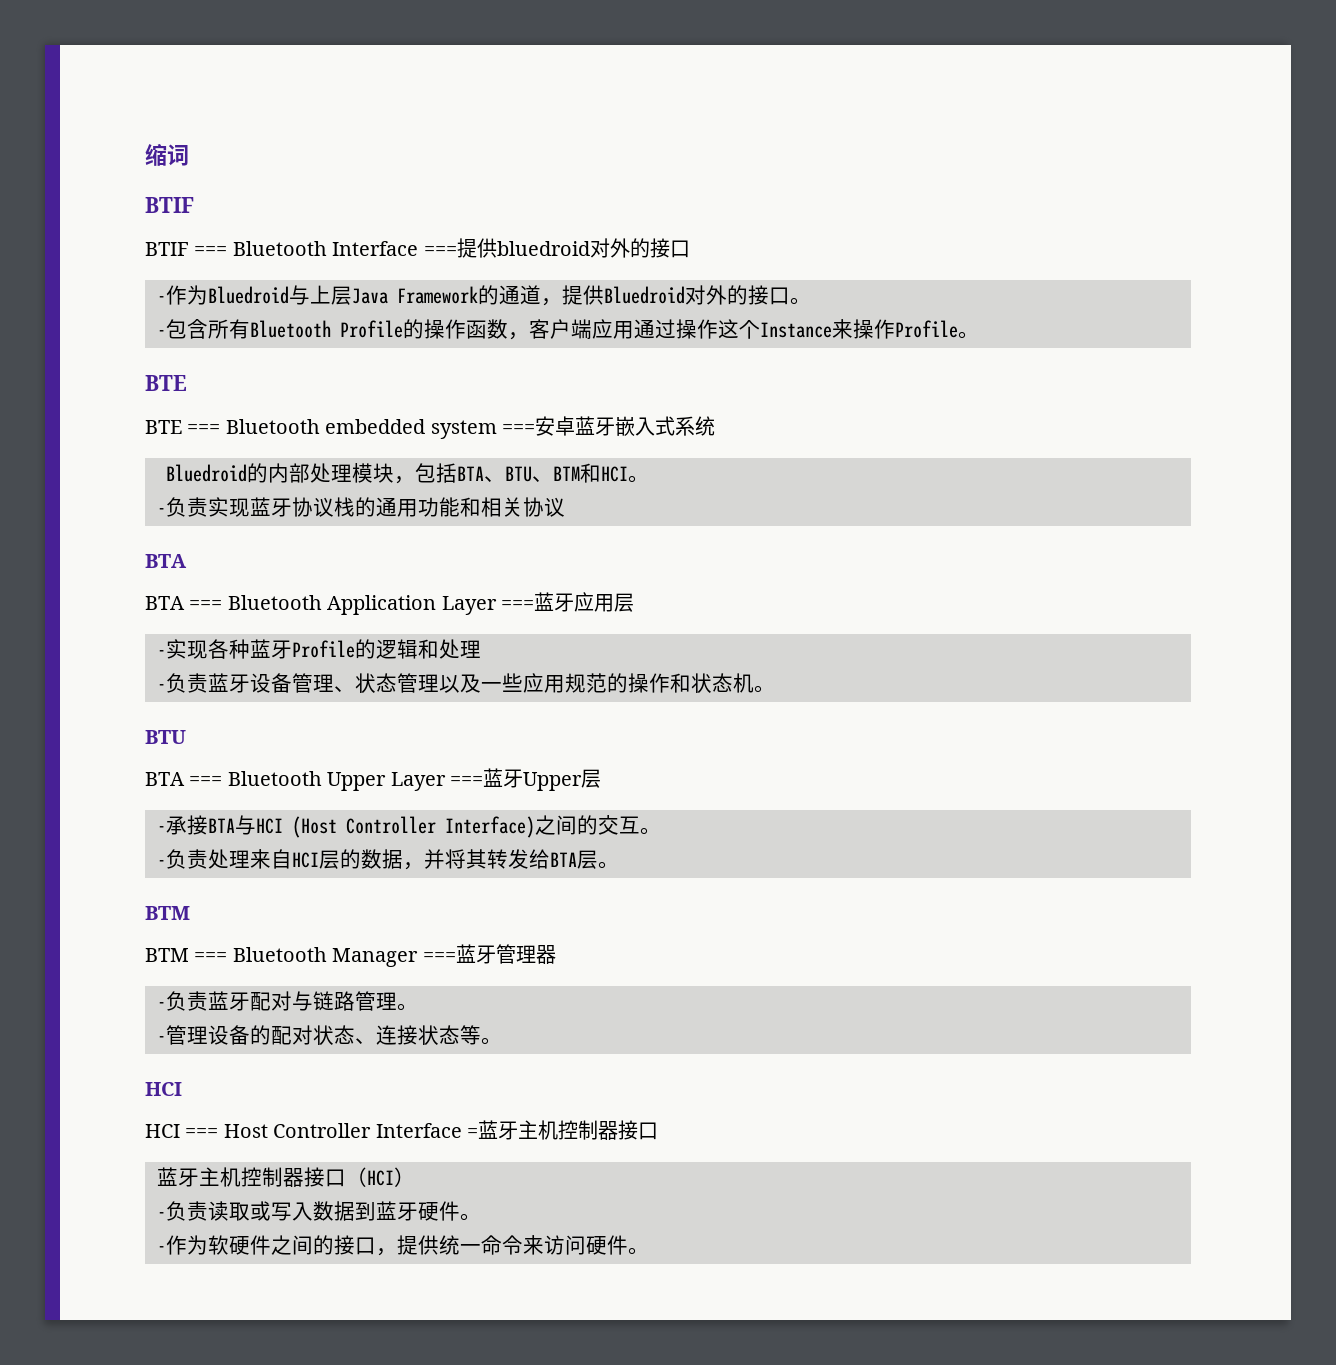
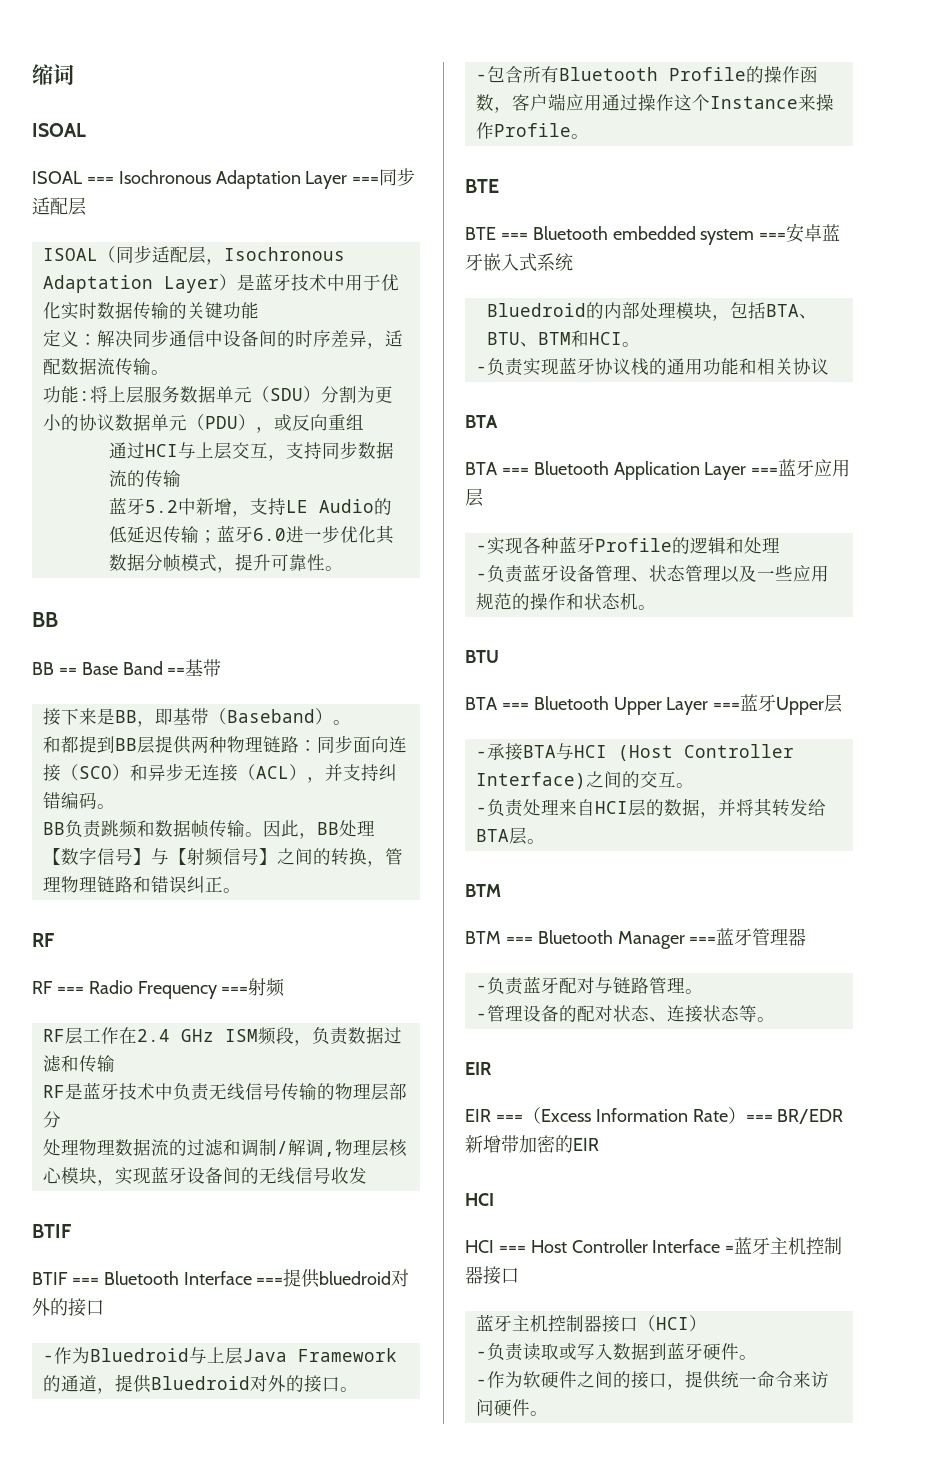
(189, 155) none -> [32,123,86,137] [32,168,416,189] [32,197,86,216] [42,245,345,265] [42,273,399,293] [42,301,259,320] [42,329,403,349] [42,357,169,376] [42,385,393,404] [42,413,364,433] [108,441,394,461] [108,470,181,488] [108,497,392,517] [108,525,395,544] [108,553,343,573] [32,612,58,627] [32,659,222,677] [42,708,351,727] [42,735,407,754] [42,763,397,783] [42,792,115,809] [42,819,375,839] [42,847,403,867] [42,876,241,893] [32,933,54,947] [32,978,286,999] [42,1026,402,1046] [42,1055,115,1073] [42,1082,407,1101] [42,1111,61,1128] [42,1138,407,1157] [42,1166,367,1186] // ISOAL // ISOAL === Isochronous Adaptation Layer ===同步适配层 // ISOAL（同步适配层，Isochronous Adaptation Layer）是蓝牙技术中用于优化实时数据传输的关键功能 // 定义：解决同步通信中设备间的时序差异，适配数据流传输。 // 功能:将上层服务数据单元（SDU）分割为更小的协议数据单元（PDU），或反向重组 // 通过HCI与上层交互，支持同步数据流的传输 // 蓝牙5.2中新增，支持LE Audio的低延迟传输；蓝牙6.0进一步优化其数据分帧模式，提升可靠性。 // BB // BB == Base Band ==基带 // 接下来是BB，即基带（Baseband）。 // 和都提到BB层提供两种物理链路：同步面向连接（SCO）和异步无连接（ACL），并支持纠错编码。 // BB负责跳频和数据帧传输。因此，BB处理【数字信号】与【射频信号】之间的转换，管理物理链路和错误纠正。 // RF // RF === Radio Frequency ===射频 // RF层工作在2.4 GHz ISM频段，负责数据过滤和传输 // RF是蓝牙技术中负责无线信号传输的物理层部分 // 处理物理数据流的过滤和调制/解调,物理层核心模块，实现蓝牙设备间的无线信号收发
(502, 1041) none -> [465,1062,492,1075] [465,1107,844,1124] [465,1135,599,1153] // EIR // EIR ===（Excess Information Rate）=== BR/EDR新增带加密的EIR

